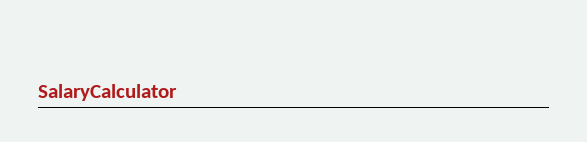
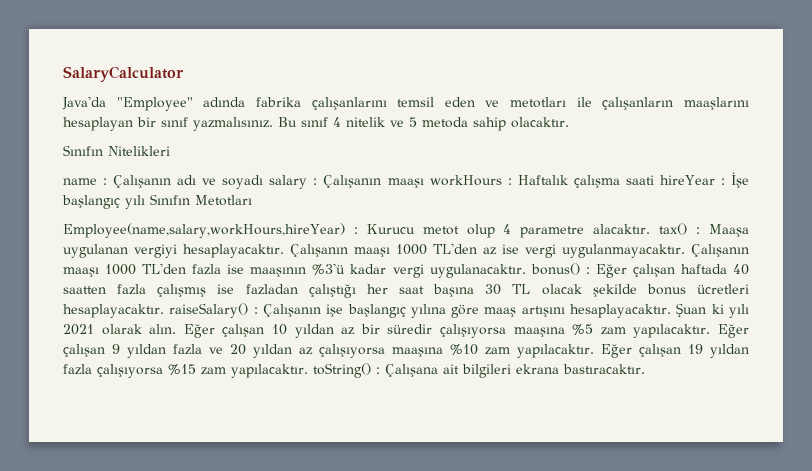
(177, 92) none -> [62,96,749,111] [63,117,569,131] [63,145,170,156] [63,172,749,189] [62,194,252,209] [63,223,750,238] [63,243,749,258] [63,263,750,278] [63,284,749,298] [63,303,749,318] [63,324,750,338] [63,344,749,358] [63,363,645,378] // Java'da "Employee" adında fabrika çalışanlarını temsil eden ve metotları ile çalışanların maaşlarını hesaplayan bir sınıf yazmalısınız. Bu sınıf 4 nitelik ve 5 metoda sahip olacaktır. // Sınıfın Nitelikleri // name : Çalışanın adı ve soyadı salary : Çalışanın maaşı workHours : Haftalık çalışma saati hireYear : İşe başlangıç yılı Sınıfın Metotları // Employee(name,salary,workHours,hireYear) : Kurucu metot olup 4 parametre alacaktır. tax() : Maaşa uygulanan vergiyi hesaplayacaktır. Çalışanın maaşı 1000 TL'den az ise vergi uygulanmayacaktır. Çalışanın maaşı 1000 TL'den fazla ise maaşının %3'ü kadar vergi uygulanacaktır. bonus() : Eğer çalışan haftada 40 saatten fazla çalışmış ise fazladan çalıştığı her saat başına 30 TL olacak şekilde bonus ücretleri hesaplayacaktır. raiseSalary() : Çalışanın işe başlangıç yılına göre maaş artışını hesaplayacaktır. Şuan ki yılı 2021 olarak alın. Eğer çalışan 10 yıldan az bir süredir çalışıyorsa maaşına %5 zam yapılacaktır. Eğer çalışan 9 yıldan fazla ve 20 yıldan az çalışıyorsa maaşına %10 zam yapılacaktır. Eğer çalışan 19 yıldan fazla çalışıyorsa %15 zam yapılacaktır. toString() : Çalışana ait bilgileri ekrana bastıracaktır.

